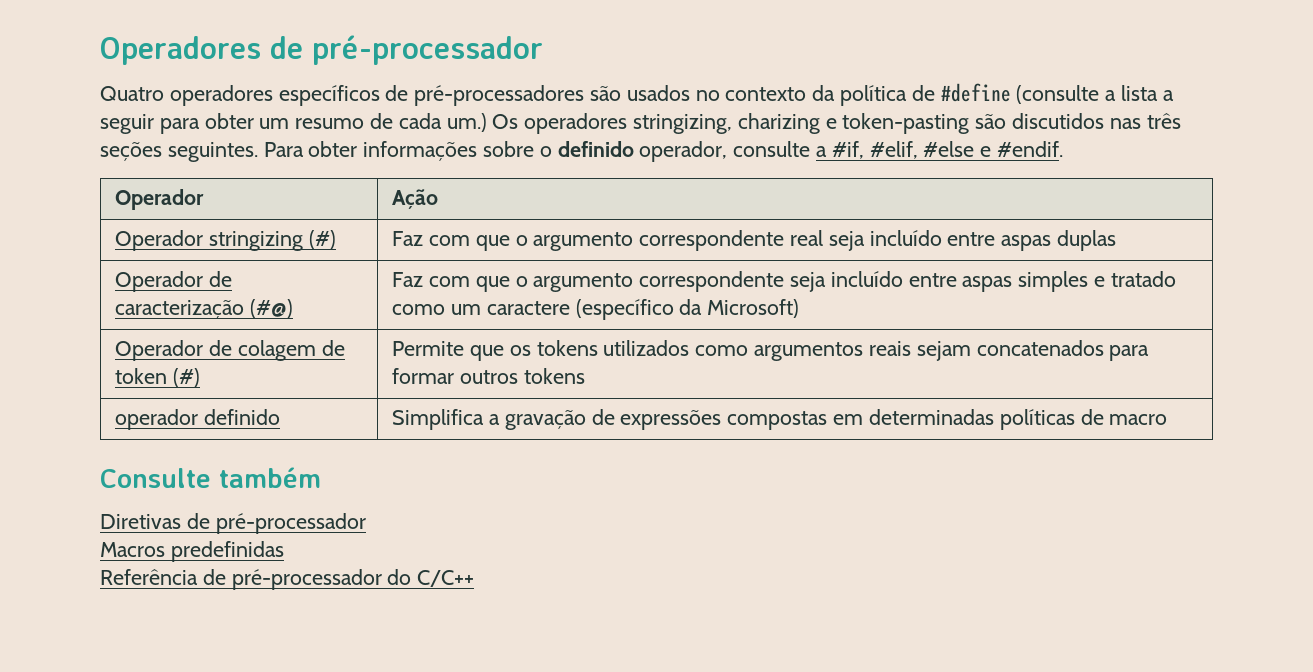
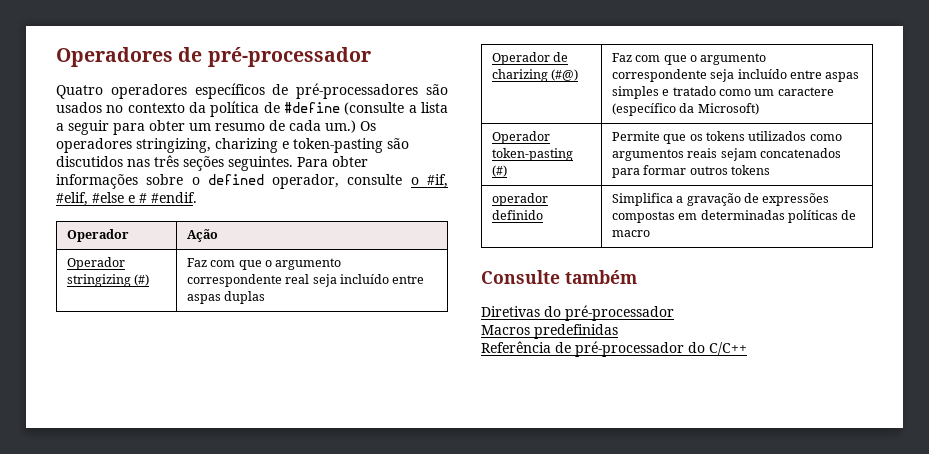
[557,141,634,157] definido -> [207,174,264,185] defined
[816,146,828,157] a -> [410,177,419,185] o
(992, 151) none -> [139,193,147,203] #
[115,300,245,319] caracterização -> [491,69,548,82] charizing
[209,340,345,361] [115,368,168,384] de colagem de token -> [491,148,573,161] token-pasting
[186,513,210,529] de -> [544,306,561,317] do

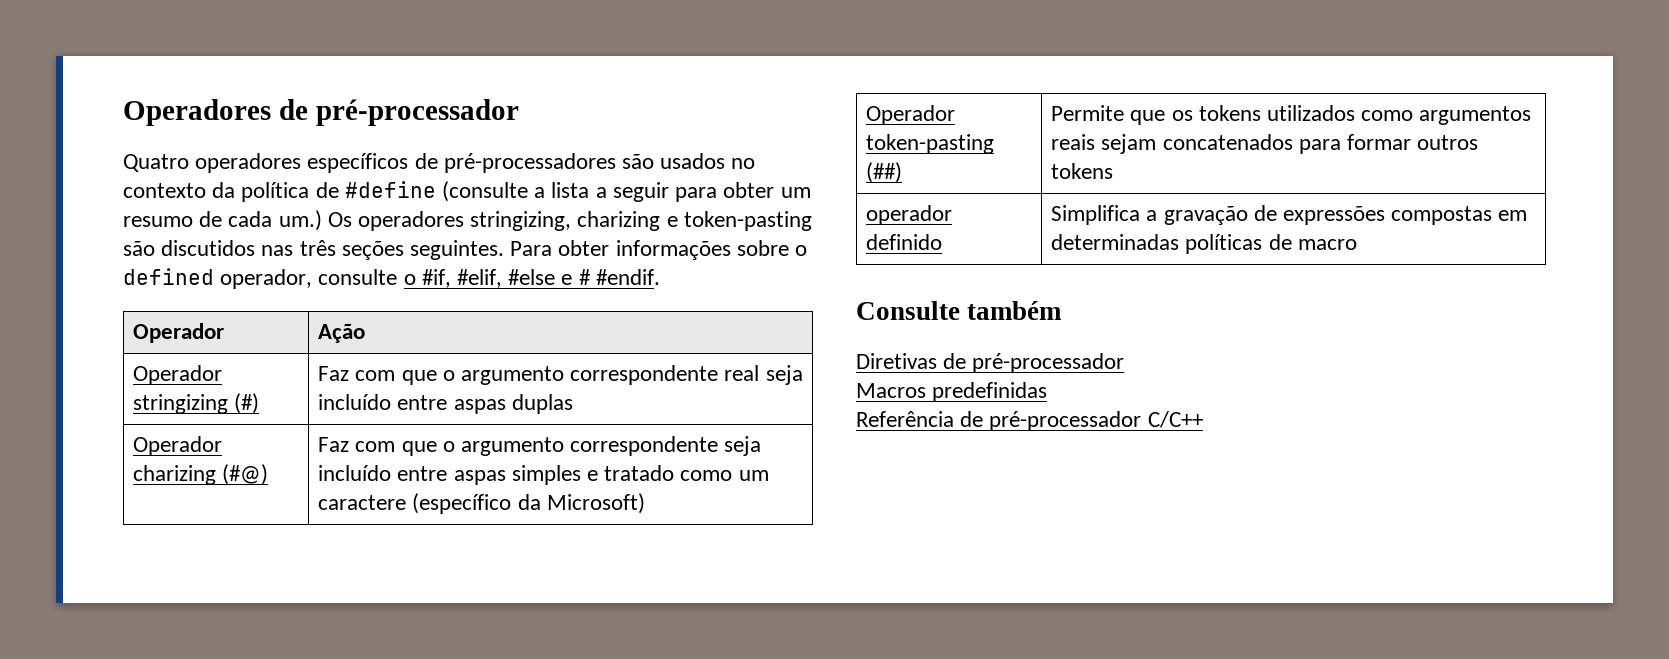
[553,52,569,62] de -> (223, 446) none
[491,165,507,177] (#) -> [866,162,903,183] (##)
[544,306,561,317] do -> [943,353,967,369] de
[688,342,705,353] do -> (1142, 421) none

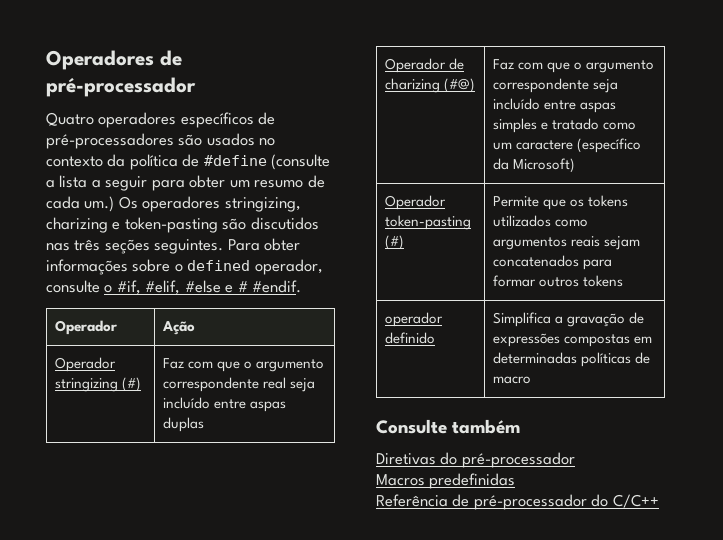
(223, 446) none -> [449,58,465,70] de
[866,162,903,183] (##) -> [385,235,405,250] (#)
[943,353,967,369] de -> [440,452,458,465] do
(1142, 421) none -> [591,494,609,507] do

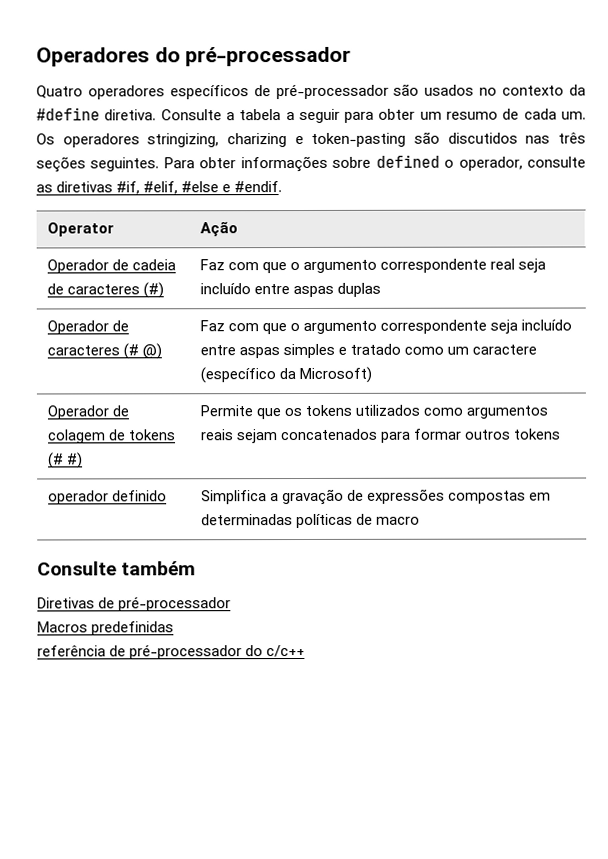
[160,50,182,66] de -> [154,47,181,63] do
[46,133,174,149] pré-processadores -> [275,83,389,100] pré-processador
[129,154,331,170] [46,175,88,188] política de #define (consulte a lista -> [36,107,282,121] #define diretiva. Consulte a tabela
[84,196,115,212] um.) -> [561,111,587,120] um.
[174,259,323,275] [46,280,113,293] o defined operador, consulte o -> [375,154,587,171] [36,181,114,193] defined o operador, consulte as diretivas
[237,281,248,292] # -> (232, 188) none
[55,320,118,335] Operador -> [46,222,114,237] Operator
[55,378,119,392] stringizing -> [111,259,176,271] [46,283,140,295] de cadeia de caracteres
[385,78,476,93] charizing (#@) -> [46,343,162,360] caracteres (# @)
[385,215,472,230] [385,235,405,250] token-pasting (#) -> [111,405,129,417] [46,429,176,444] [47,452,83,469] de colagem de tokens (# #)
[440,452,458,465] do -> [98,597,116,609] de
[376,494,448,507] Referência -> [37,645,106,657] referência
[612,494,659,508] C/C++ -> [266,644,306,658] c/c++

